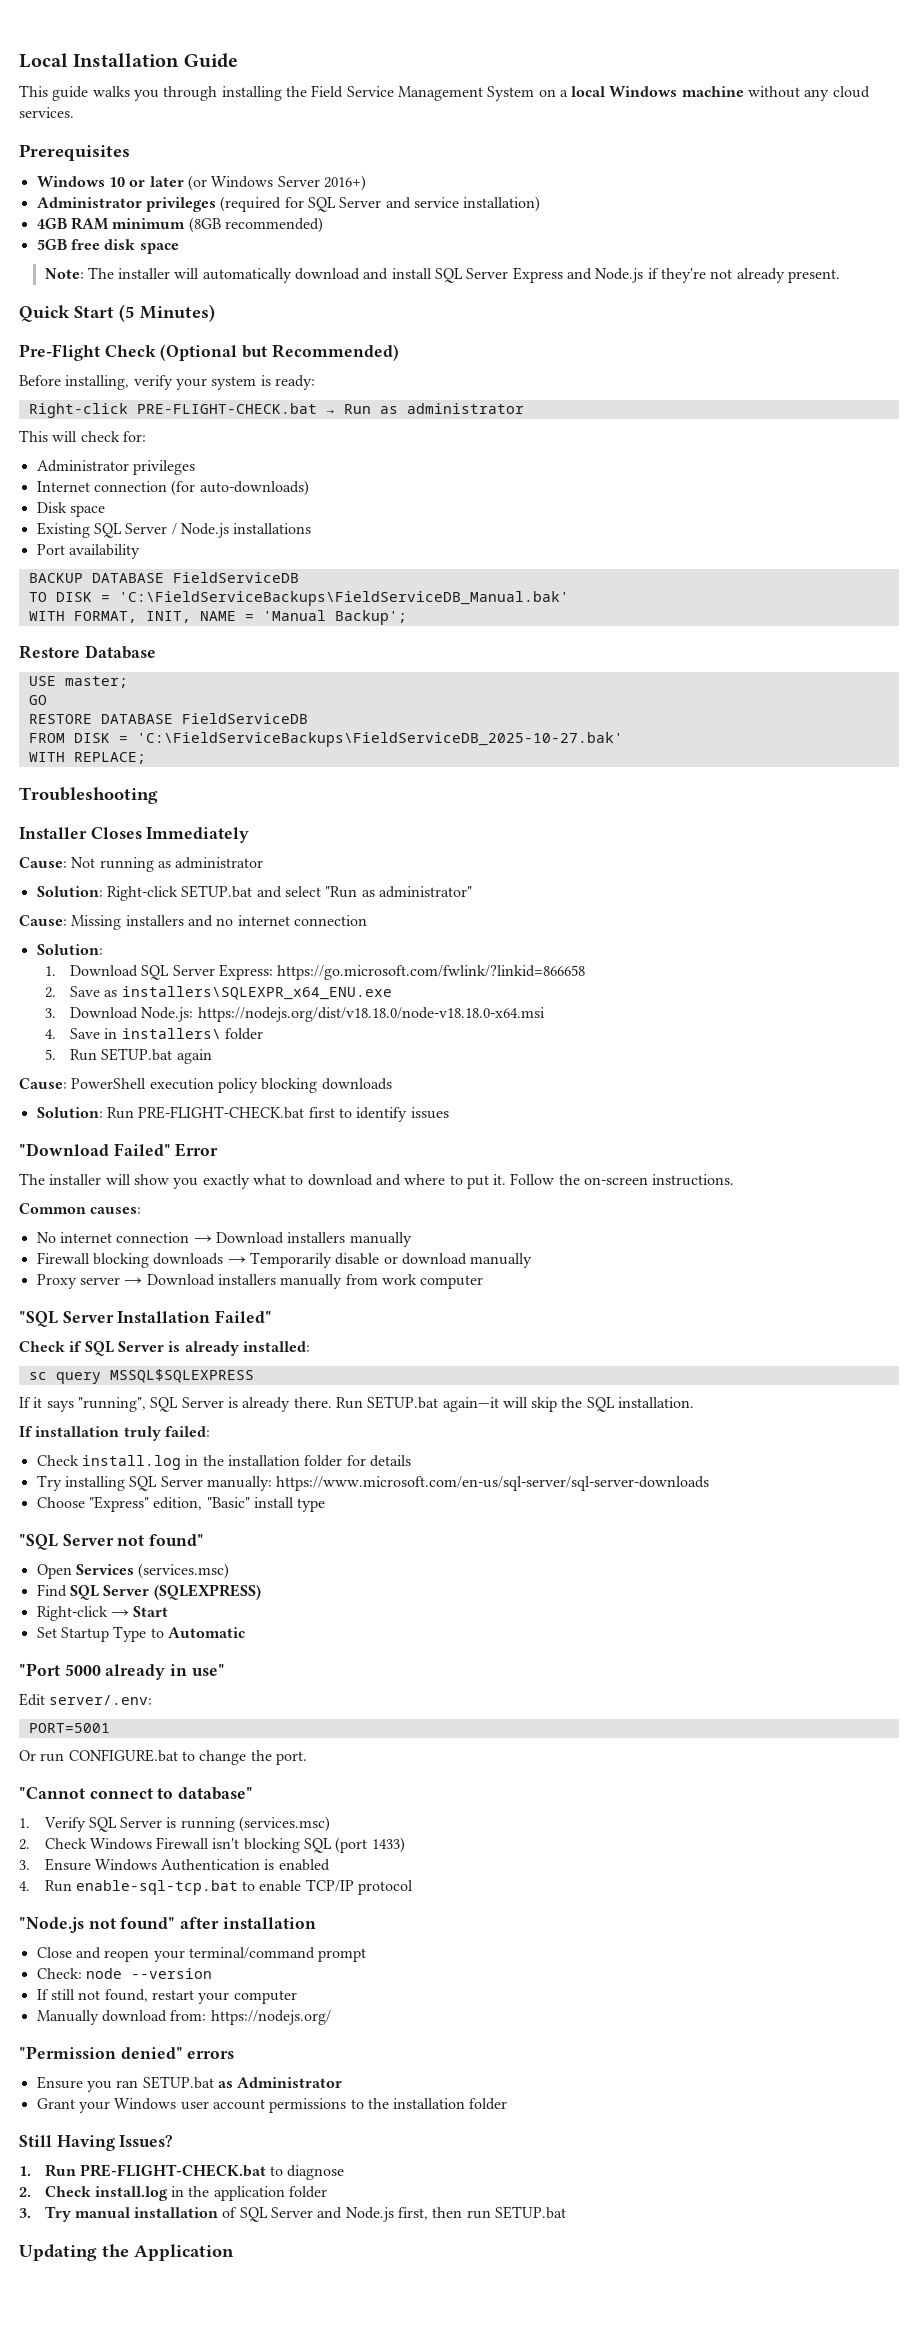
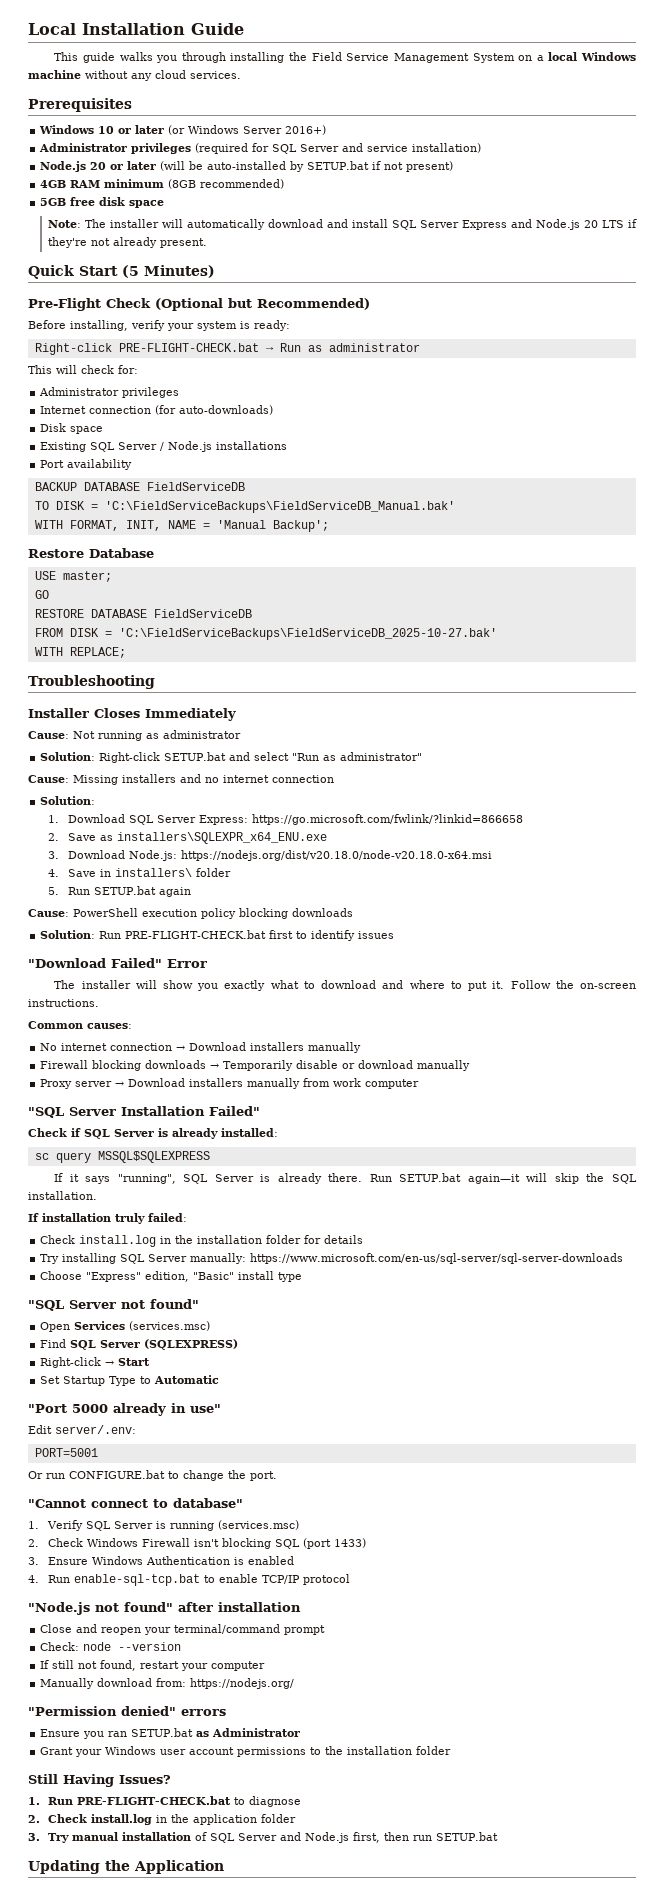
(541, 204) none -> [40,161,454,172] // Node.js 20 or later (will be auto-installed by SETUP.bat if not present)
(644, 275) none -> [583,220,624,228] 20 LTS
[197,1007,545,1022] https://nodejs.org/dist/v18.18.0/node-v18.18.0-x64.msi -> [180,850,492,861] https://nodejs.org/dist/v20.18.0/node-v20.18.0-x64.msi

